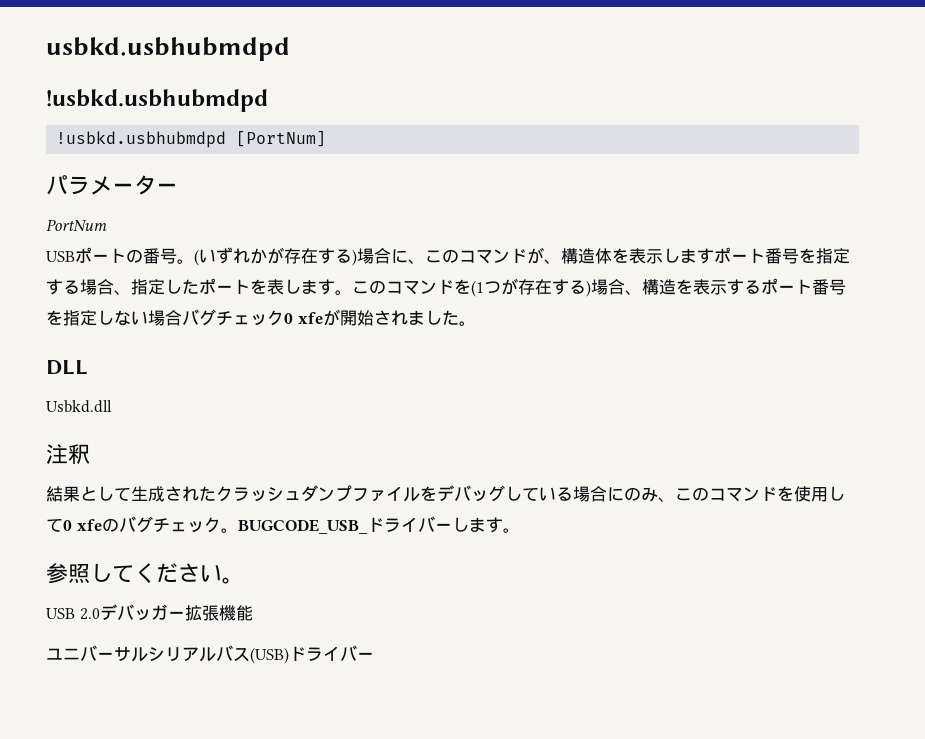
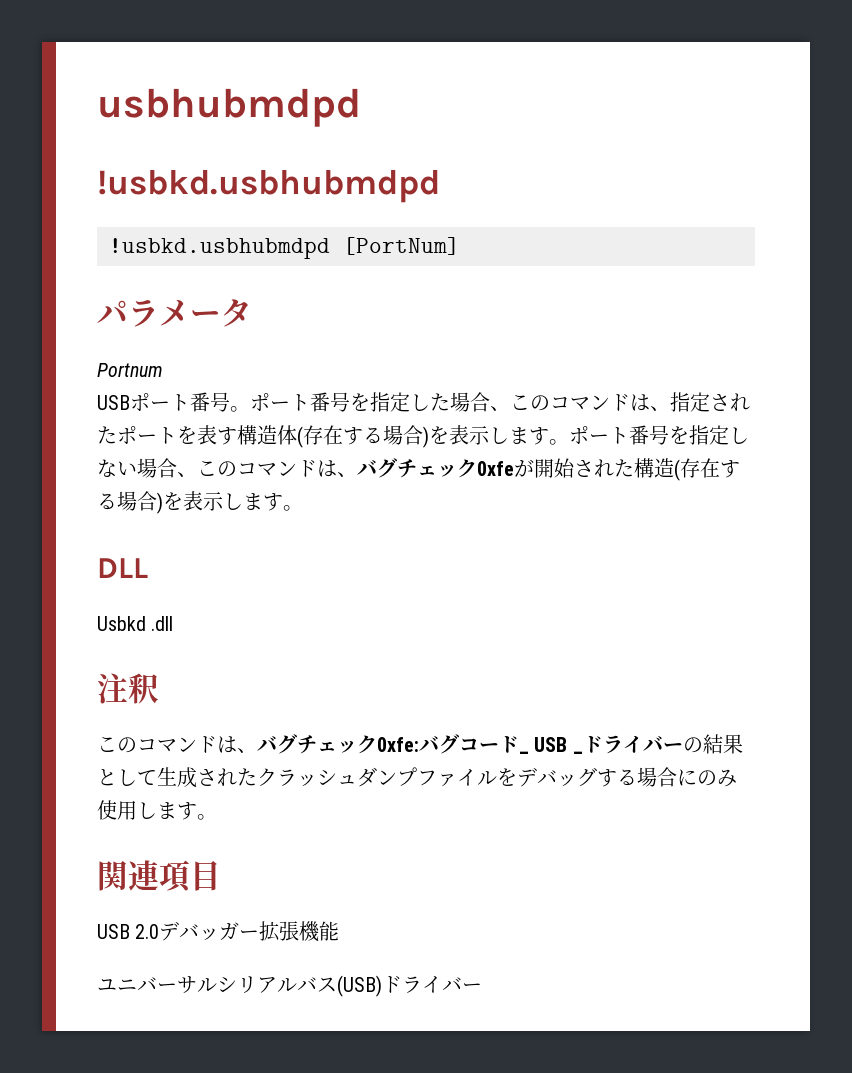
[46,37,290,61] usbkd.usbhubmdpd -> [97,88,361,127] usbhubmdpd
[156,183,178,193] [46,219,107,231] ー // PortNum -> [97,363,163,377] // Portnum
[126,247,850,266] [46,278,761,297] の番号。(いずれかが存在する)場合に、このコマンドが、構造体を表示しますポート番号を指定する場合、指定したポートを表します。このコマンドを(1つが存在する)場合、構造を表示する -> [190,392,750,412] [97,425,569,448] 番号。ポート番号を指定した場合、このコマンドは、指定されたポートを表す構造体(存在する場合)を表示します。
[182,309,323,326] バグチェック0 xfe -> [177,458,514,478] 、このコマンドは、バグチェック0xfe
[407,310,459,325] ました -> [614,458,740,481] [97,491,283,514] た構造(存在する場合)を表示します
[46,400,112,413] Usbkd.dll -> [97,616,174,631] Usbkd .dll
(90, 454) none -> [97,734,703,754] このコマンドは、バグチェック0xfe:バグコード_ USB _ドライバーの
[505,486,556,501] してい -> [597,769,617,787] す
[658,486,845,502] [46,516,520,534] [46,563,244,584] 、このコマンドを使用して0 xfeのバグチェック。BUGCODE_USB_ドライバーします。 // 参照してください。 -> [97,800,217,820] [97,860,221,892] 使用します。 // 関連項目

